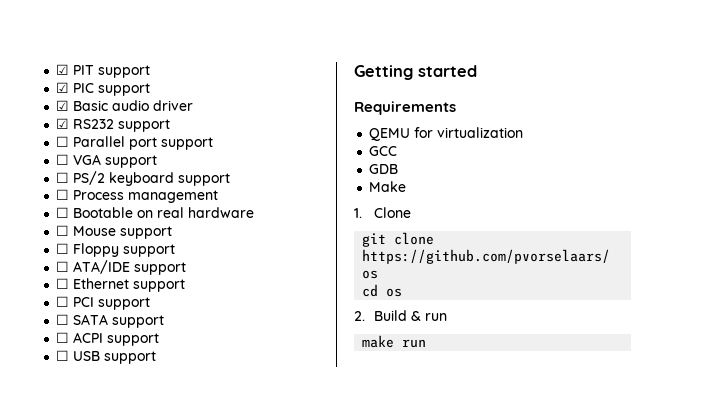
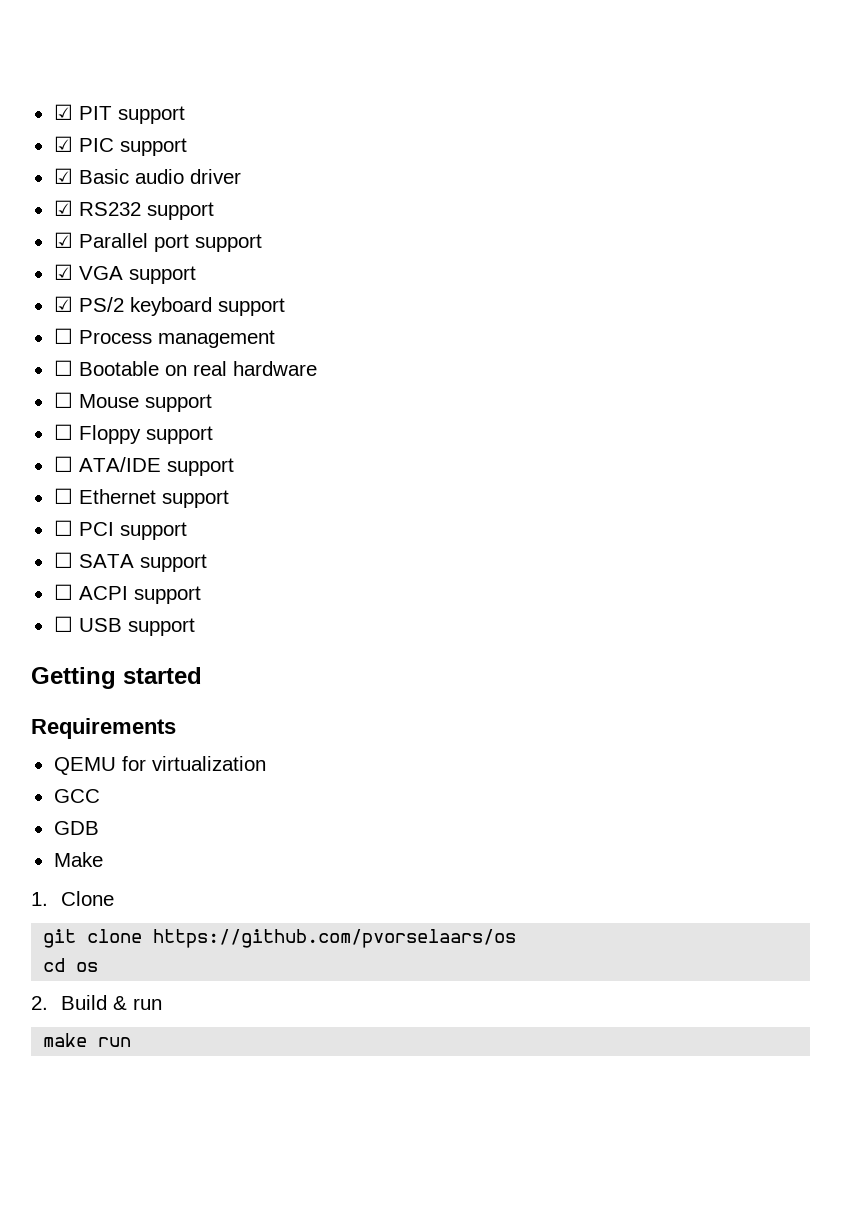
[56,136,70,147] ☐ -> [53,232,73,248] ☑
[56,154,70,165] ☐ -> [53,264,73,280] ☑
[56,172,70,183] ☐ -> [53,296,73,312] ☑

